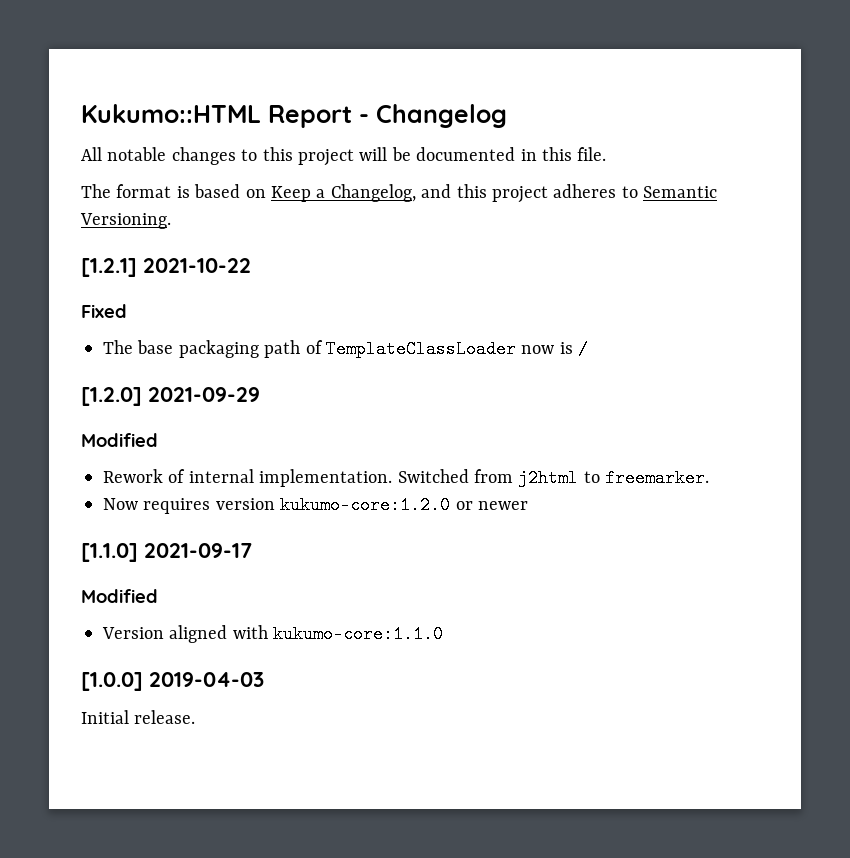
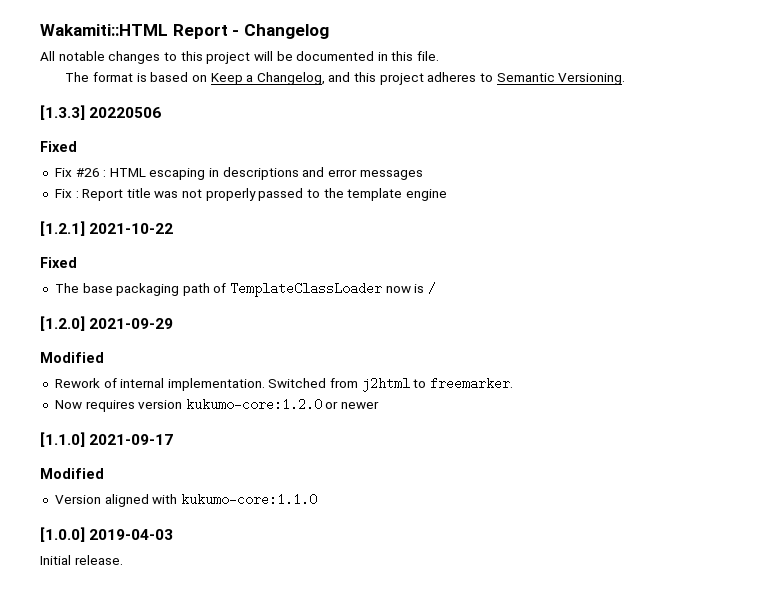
[81,104,261,123] Kukumo::HTML -> [40,24,168,36] Wakamiti::HTML
(171, 221) none -> [40,105,162,120] [40,141,77,152] [54,167,423,180] [54,188,447,201] // [1.3.3] 20220506 // Fixed // Fix #26 : HTML escaping in descriptions and error messages // Fix : Report title was not properly passed to the template engine

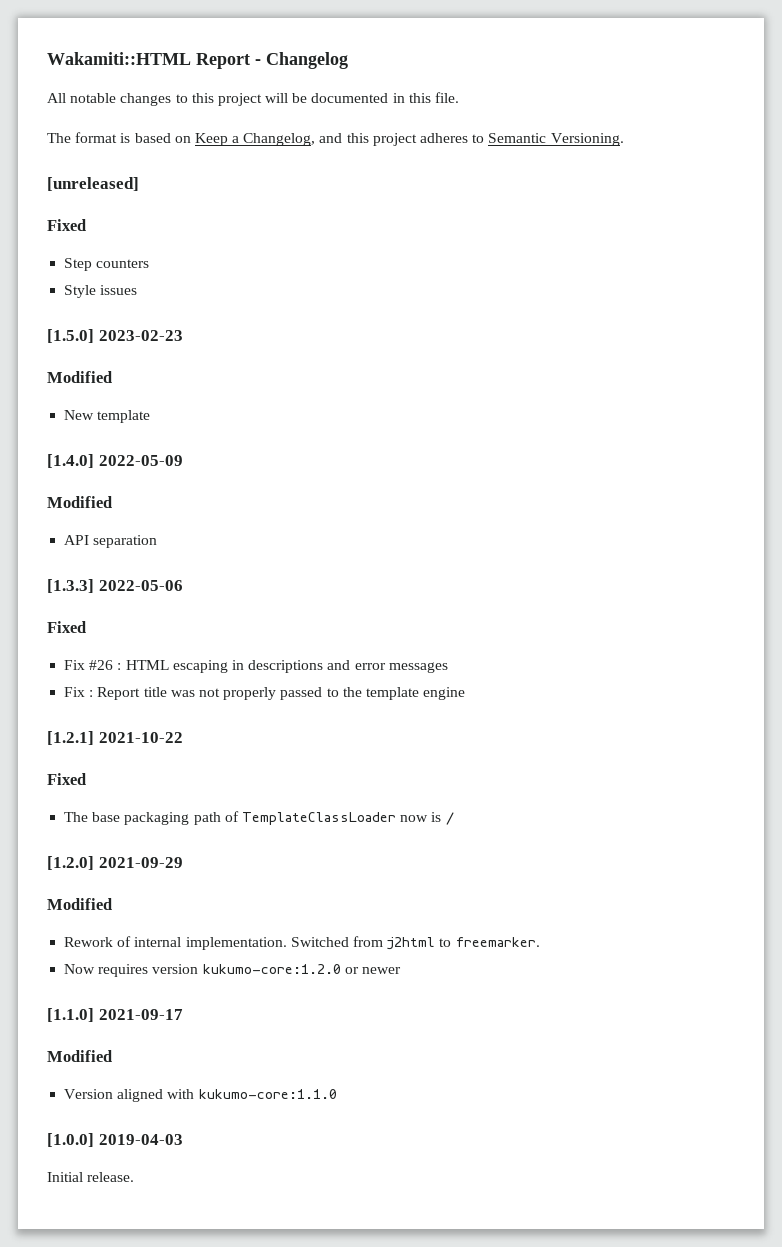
(626, 79) none -> [47,177,139,191] [47,219,86,231] [64,258,150,271] [64,285,138,298] [47,329,183,343] [47,371,112,383] [64,410,151,423] [47,454,183,468] [47,496,112,508] [64,535,158,548] // [unreleased] // Fixed // Step counters // Style issues // [1.5.0] 2023-02-23 // Modified // New template // [1.4.0] 2022-05-09 // Modified // API separation
[89,107,162,118] 20220506 -> [98,580,183,591] 2022-05-06

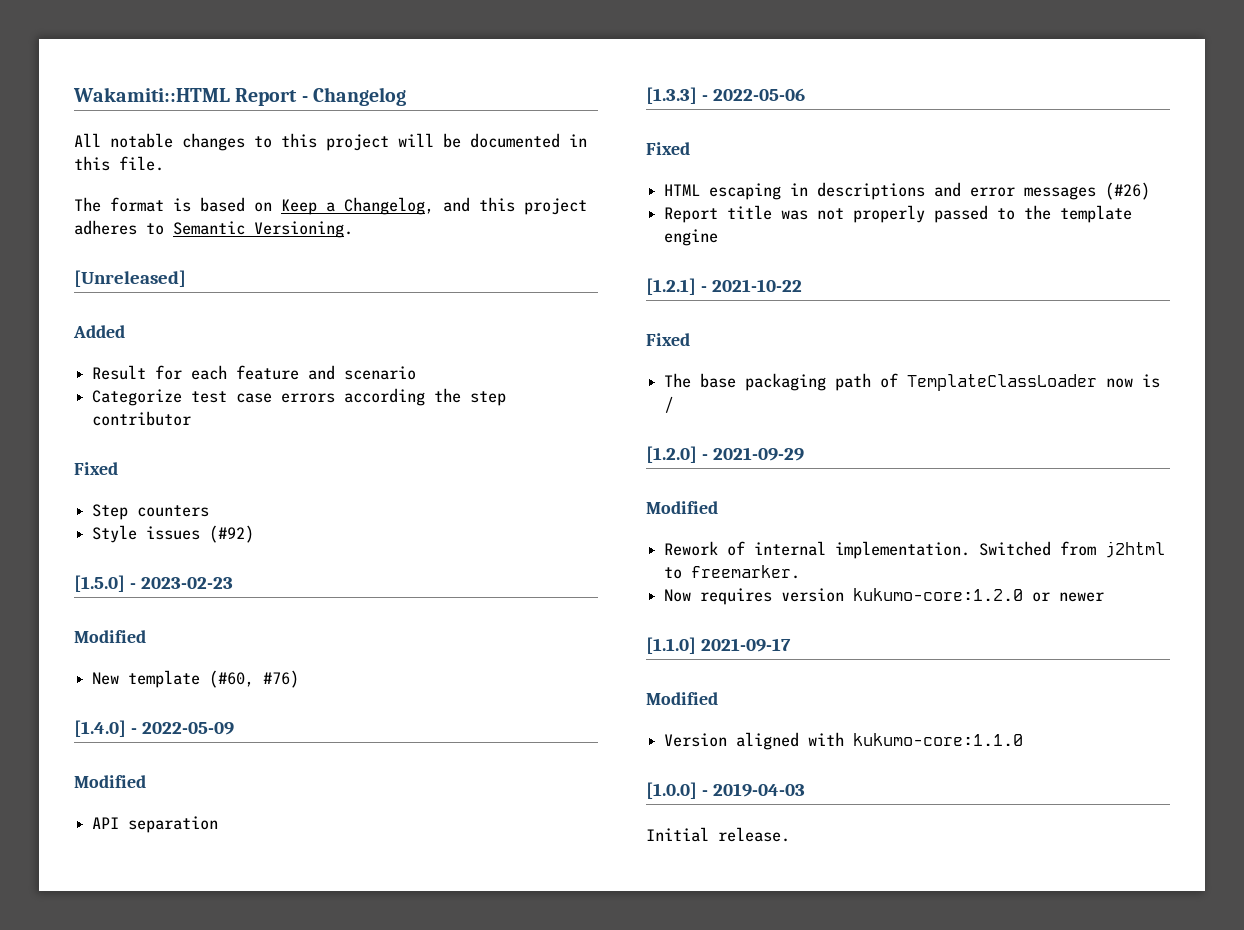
[47,177,139,191] [unreleased] -> [74,270,186,287] [73,325,125,338] [92,365,417,380] [92,388,507,406] [92,411,192,426] [Unreleased] // Added // Result for each feature and scenario // Categorize test case errors according the step contributor
(138, 290) none -> [209,525,255,543] (#92)
(94, 336) none -> [129,583,136,589] -
(151, 416) none -> [209,670,300,688] (#60, #76)
(94, 461) none -> [130,728,137,734] -
(94, 586) none -> [701,95,708,101] -
[64,660,122,670] Fix #26 : -> (690, 148) none
[64,687,94,697] // Fix : -> [1105,182,1151,200] (#26) //
(94, 738) none -> [700,286,707,292] -
(94, 863) none -> [701,454,708,460] -
(94, 1140) none -> [701,790,708,796] -

